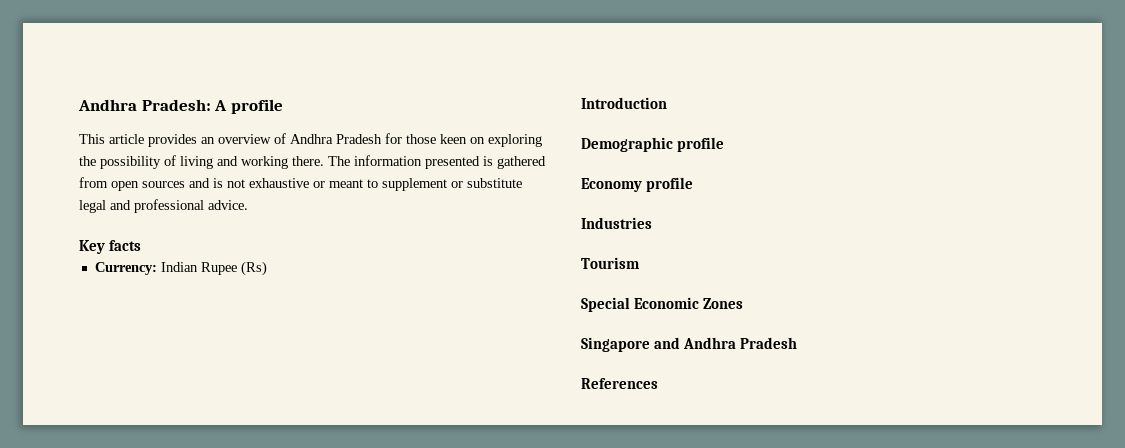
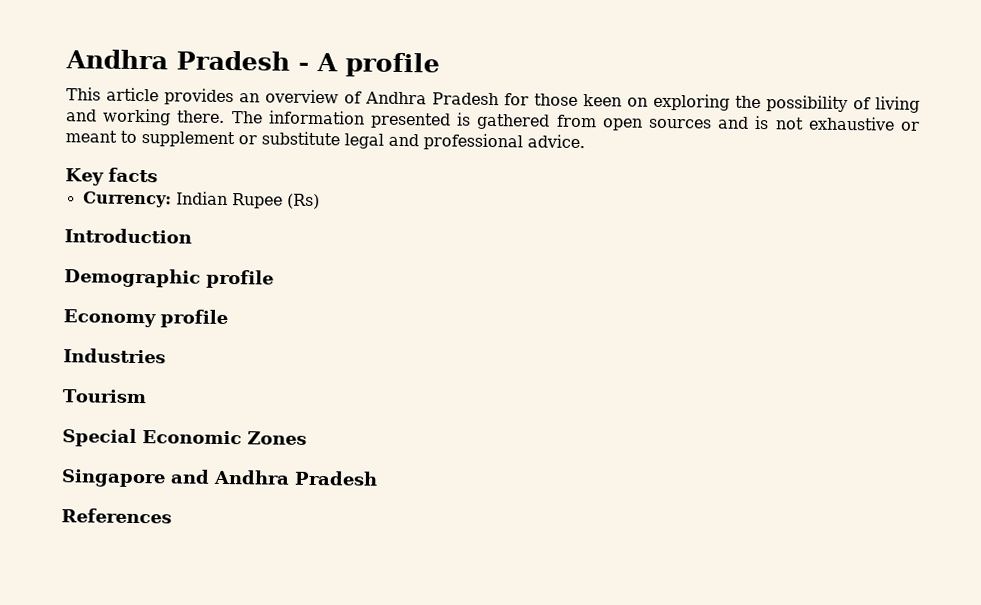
[78,99,211,111] Andhra Pradesh: -> [65,49,309,71] Andhra Pradesh -

